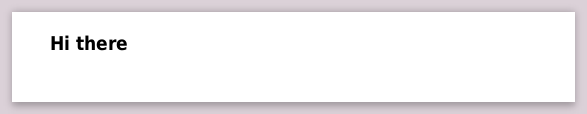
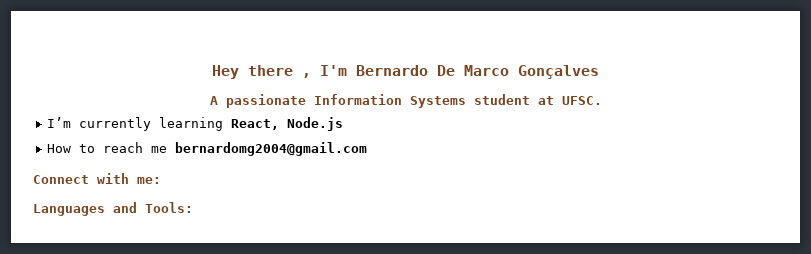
[50,35,128,51] Hi there -> [212,65,599,79] [209,94,602,108] [46,117,343,131] [46,142,367,156] [33,173,161,184] [33,202,193,216] Hey there , I'm Bernardo De Marco Gonçalves // A passionate Information Systems student at UFSC. // I’m currently learning React, Node.js // How to reach me bernardomg2004@gmail.com // Connect with me: // Languages and Tools:

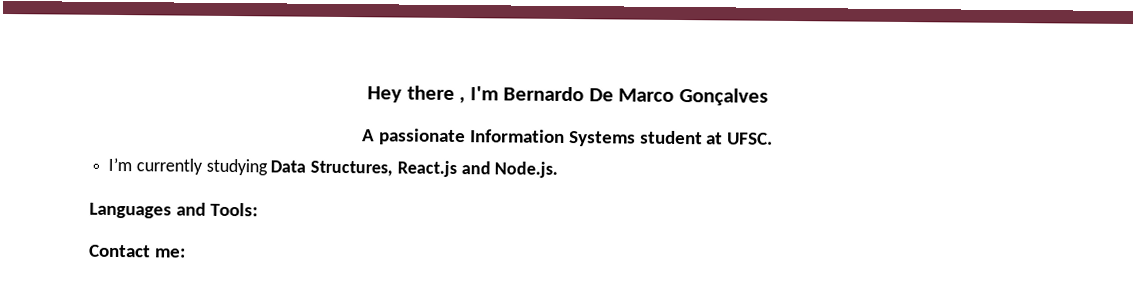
[158,117,343,131] [46,142,367,156] [33,173,161,184] learning React, Node.js // How to reach me bernardomg2004@gmail.com // Connect with me: -> [205,158,559,178] studying Data Structures, React.js and Node.js.
(193, 207) none -> [89,244,186,258] // Contact me:

